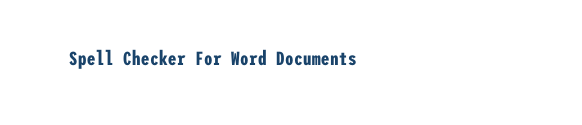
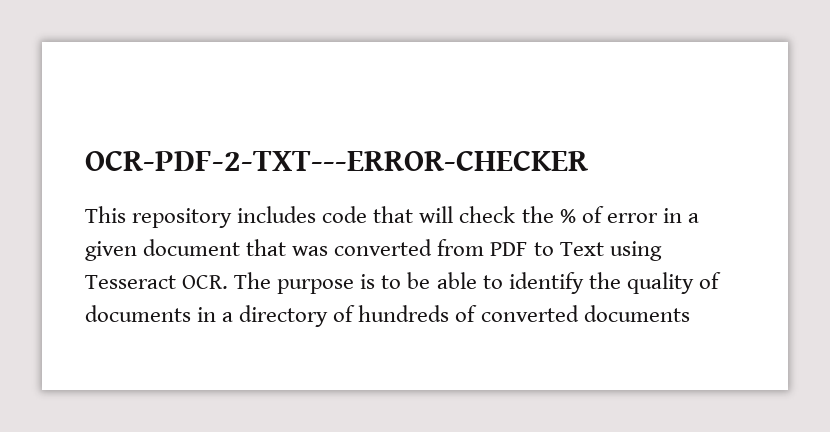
[69,49,357,69] Spell Checker For Word Documents -> [85,150,588,171] [85,206,699,228] [85,239,662,261] [85,272,721,294] [85,305,690,327] OCR-PDF-2-TXT---ERROR-CHECKER // This repository includes code that will check the % of error in a given document that was converted from PDF to Text using Tesseract OCR. The purpose is to be able to identify the quality of documents in a directory of hundreds of converted documents

